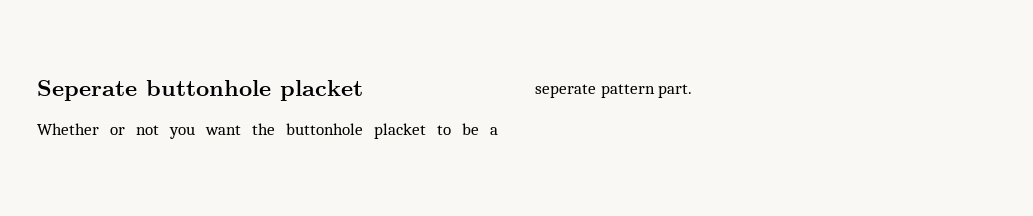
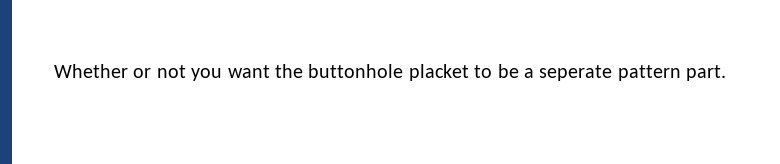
[37,80,363,101] Seperate buttonhole placket // -> (54, 71) none

